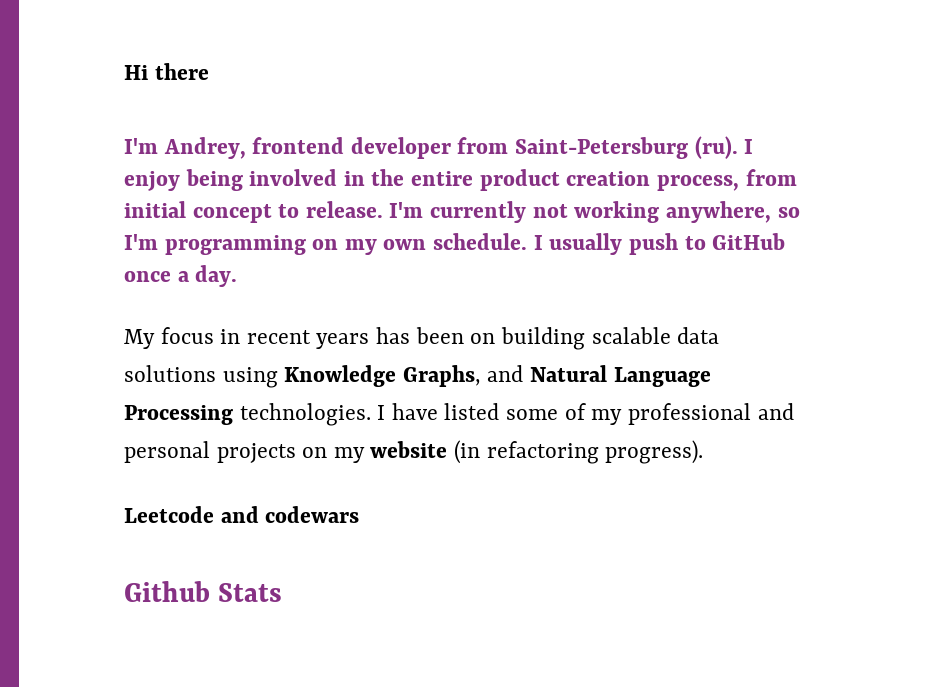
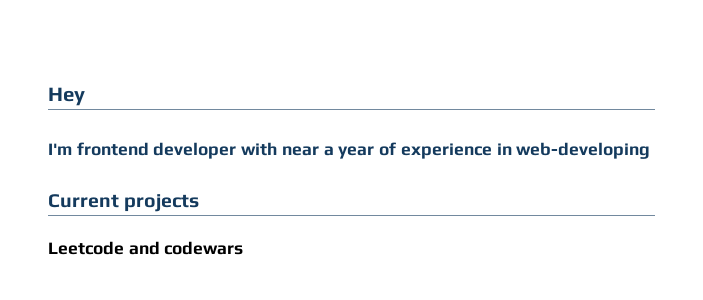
[124,63,209,80] [124,137,246,159] Hi there // I'm Andrey, -> [48,87,85,106] [48,143,72,155] Hey // I'm
[457,136,754,159] [124,169,797,191] [124,201,800,223] [124,233,786,255] [124,265,238,287] [124,327,720,350] [124,365,711,388] [124,403,794,426] [124,440,704,464] from Saint-Petersburg (ru). I enjoy being involved in the entire product creation process, from initial concept to release. I'm currently not working anywhere, so I'm programming on my own schedule. I usually push to GitHub once a day. // My focus in recent years has been on building scalable data solutions using Knowledge Graphs, and Natural Language Processing technologies. I have listed some of my professional and personal projects on my website (in refactoring progress). -> [241,142,651,159] [48,194,200,212] with near a year of experience in web-developing // Current projects
[124,581,283,602] // Github Stats -> (244, 248) none

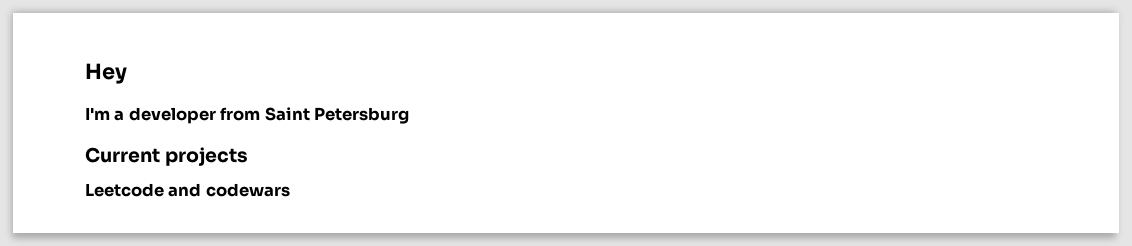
[76,142,651,159] frontend developer with near a year of experience in web-developing -> [114,107,410,124] a developer from Saint Petersburg

